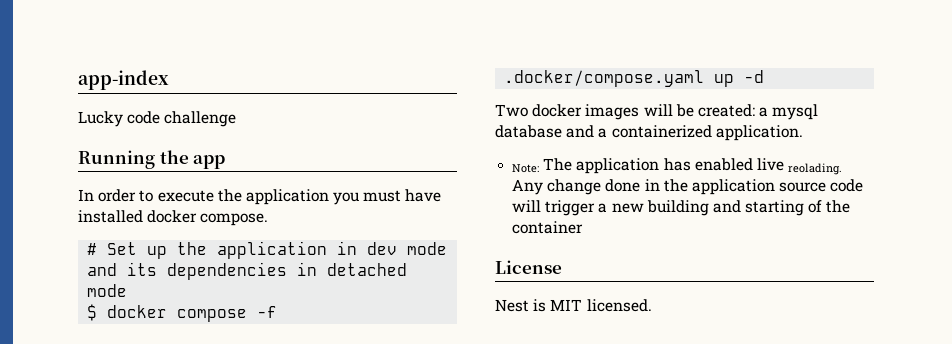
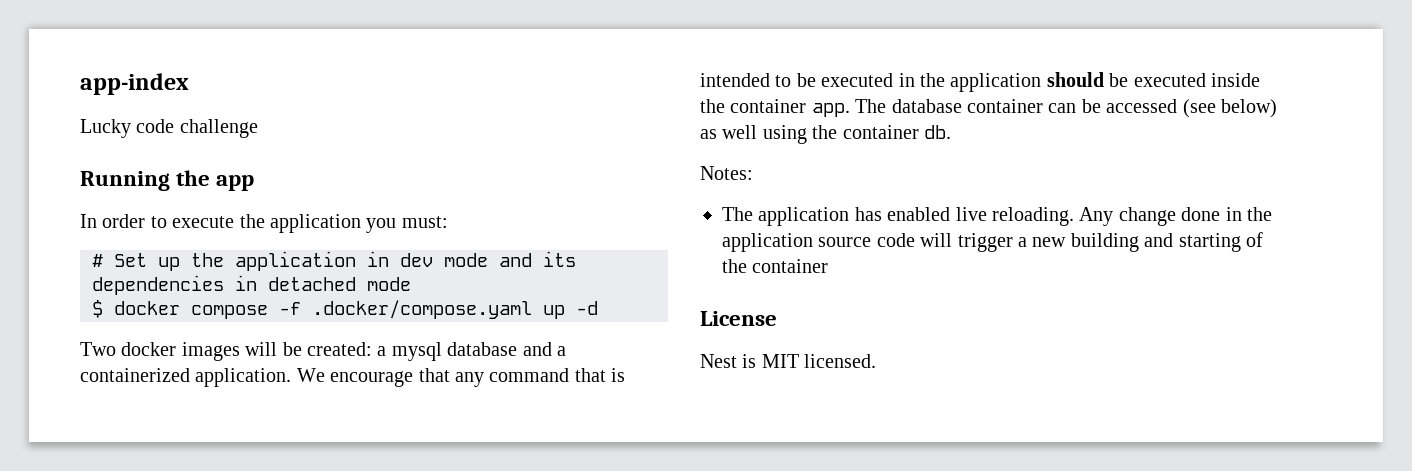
[363,189,442,202] [78,210,269,226] must have installed docker compose. -> [401,216,448,228] must:
[512,164,540,173] // Note: -> [296,368,626,387] [700,72,1260,92] [700,99,1277,118] [700,125,951,144] [700,166,753,180] We encourage that any command that is intended to be executed in the application should be executed inside the container app. The database container can be accessed (see below) as well using the container db. // Notes: //
[788,163,843,175] reolading. -> [992,207,1074,226] reloading.

